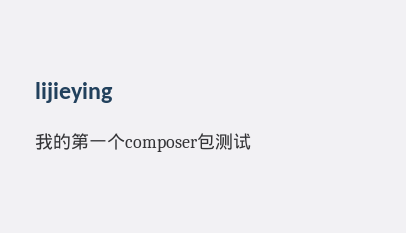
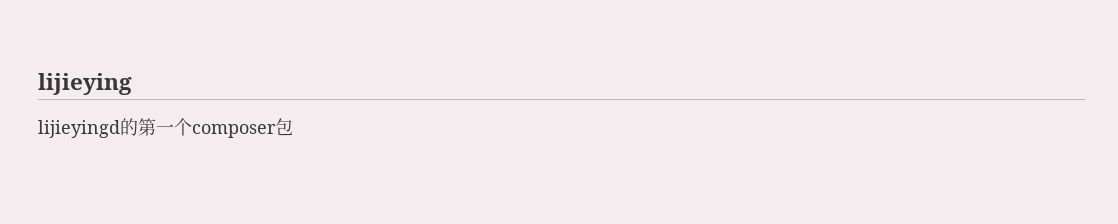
[35,133,53,150] 我 -> [38,120,120,138] lijieyingd
[215,133,251,150] 测试 -> (293, 127) none

